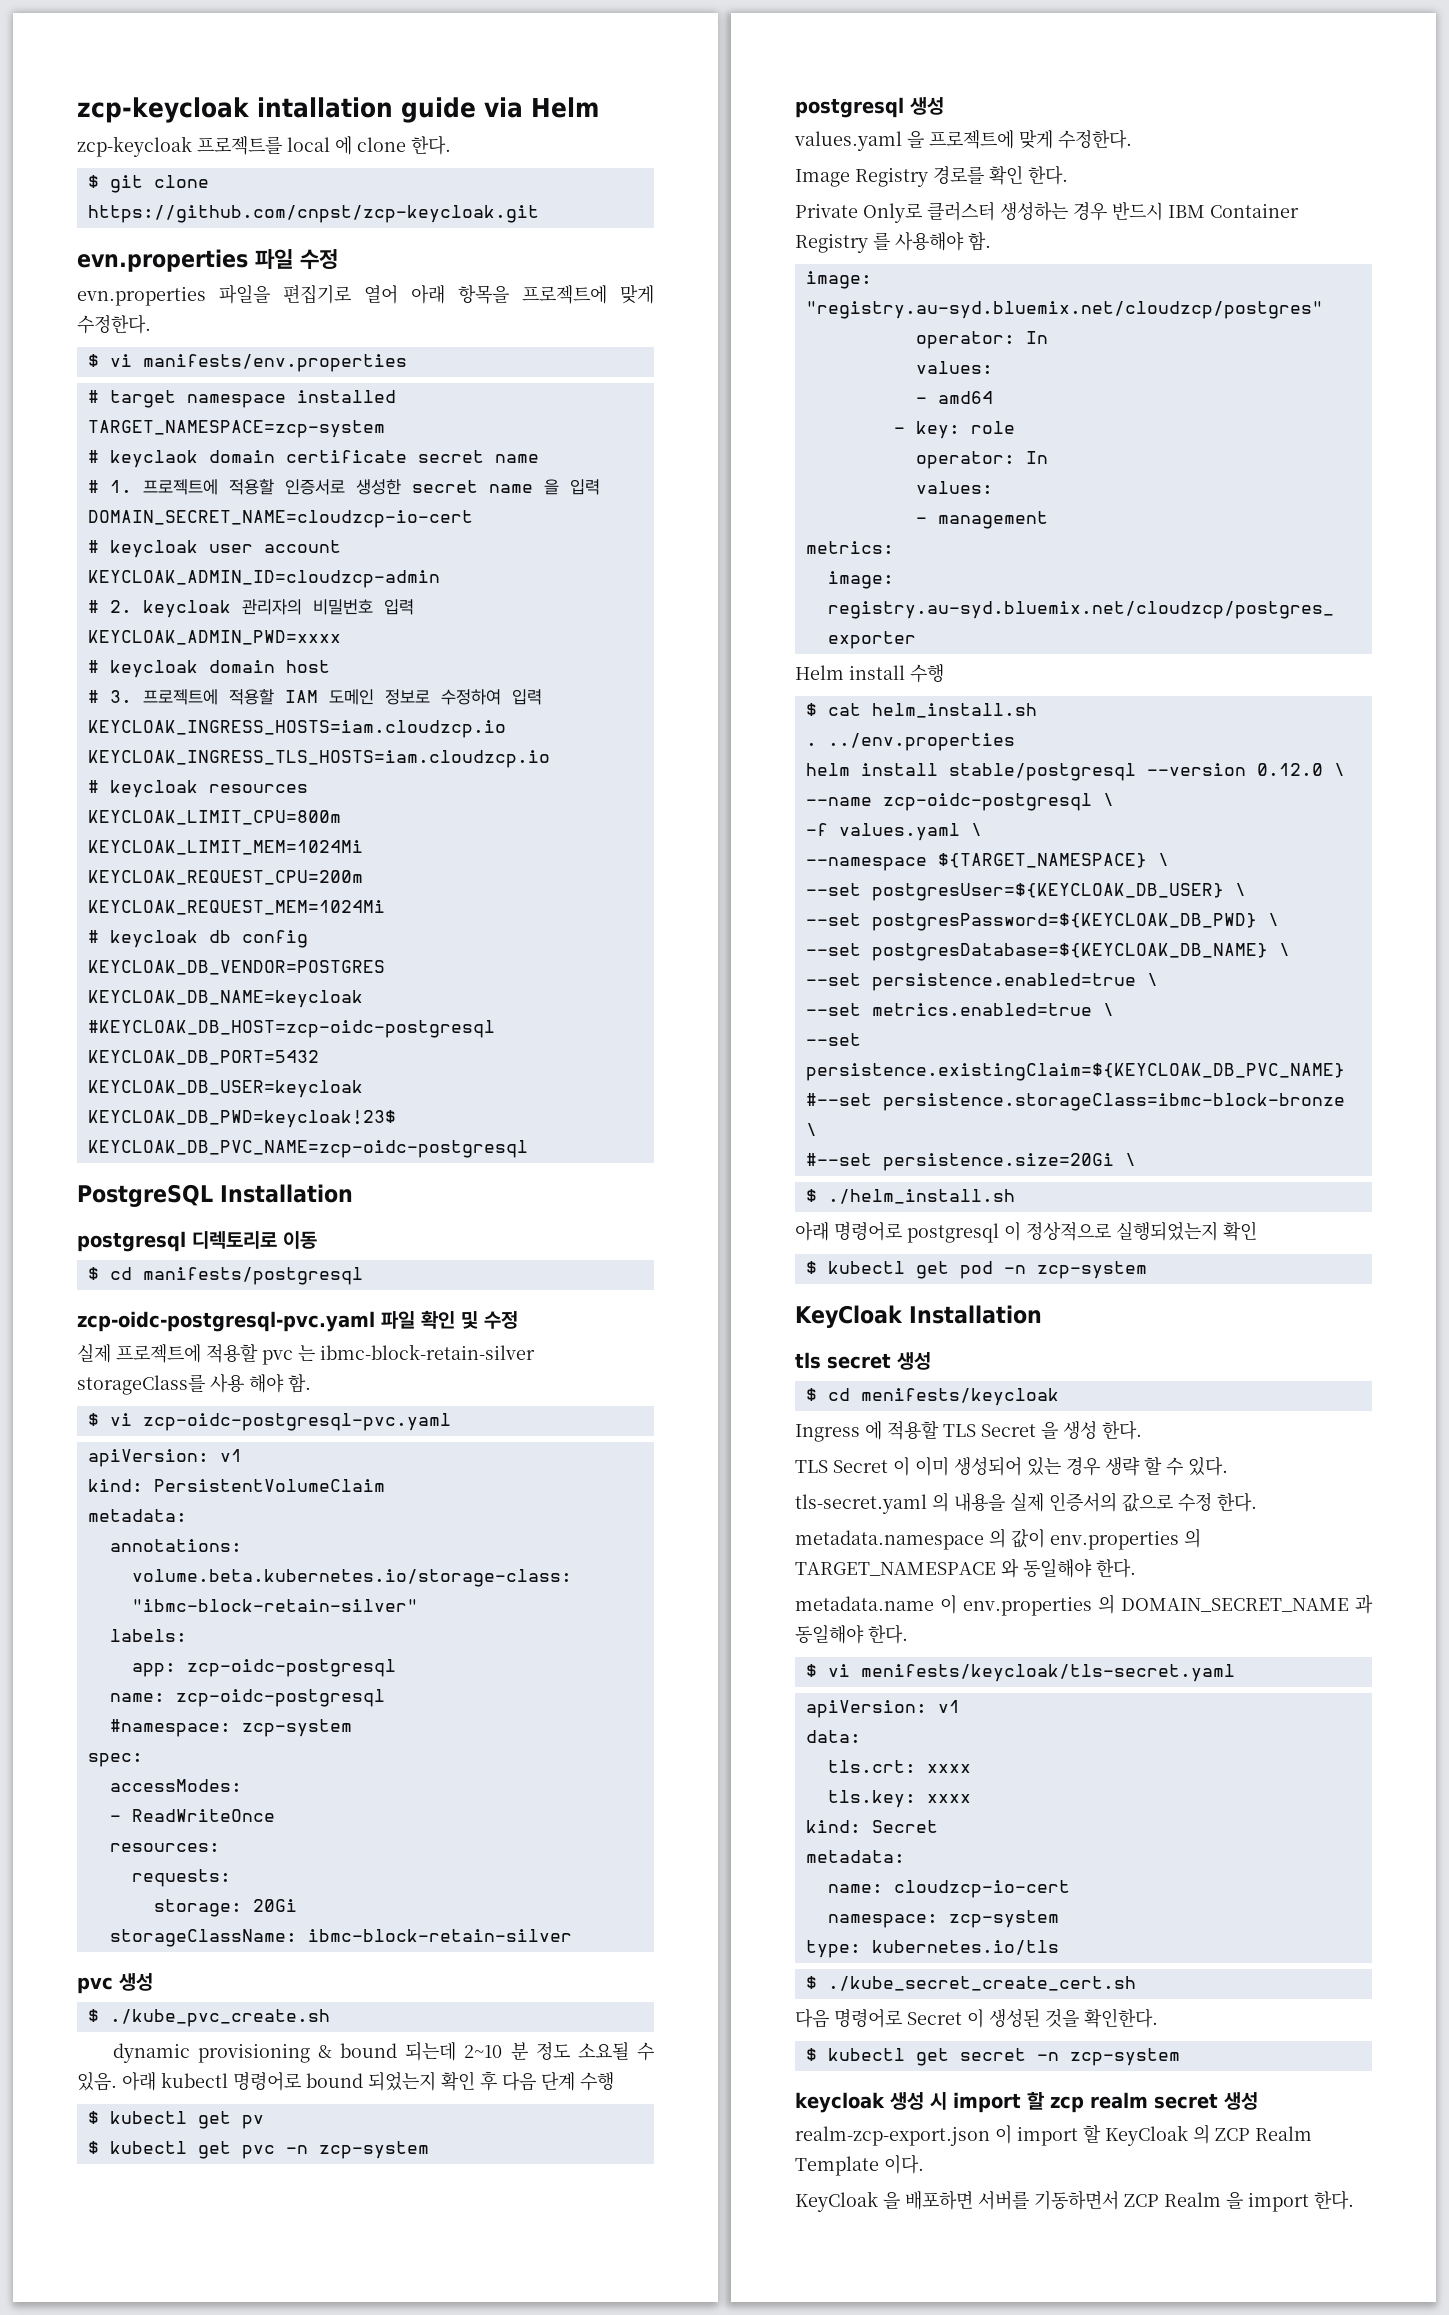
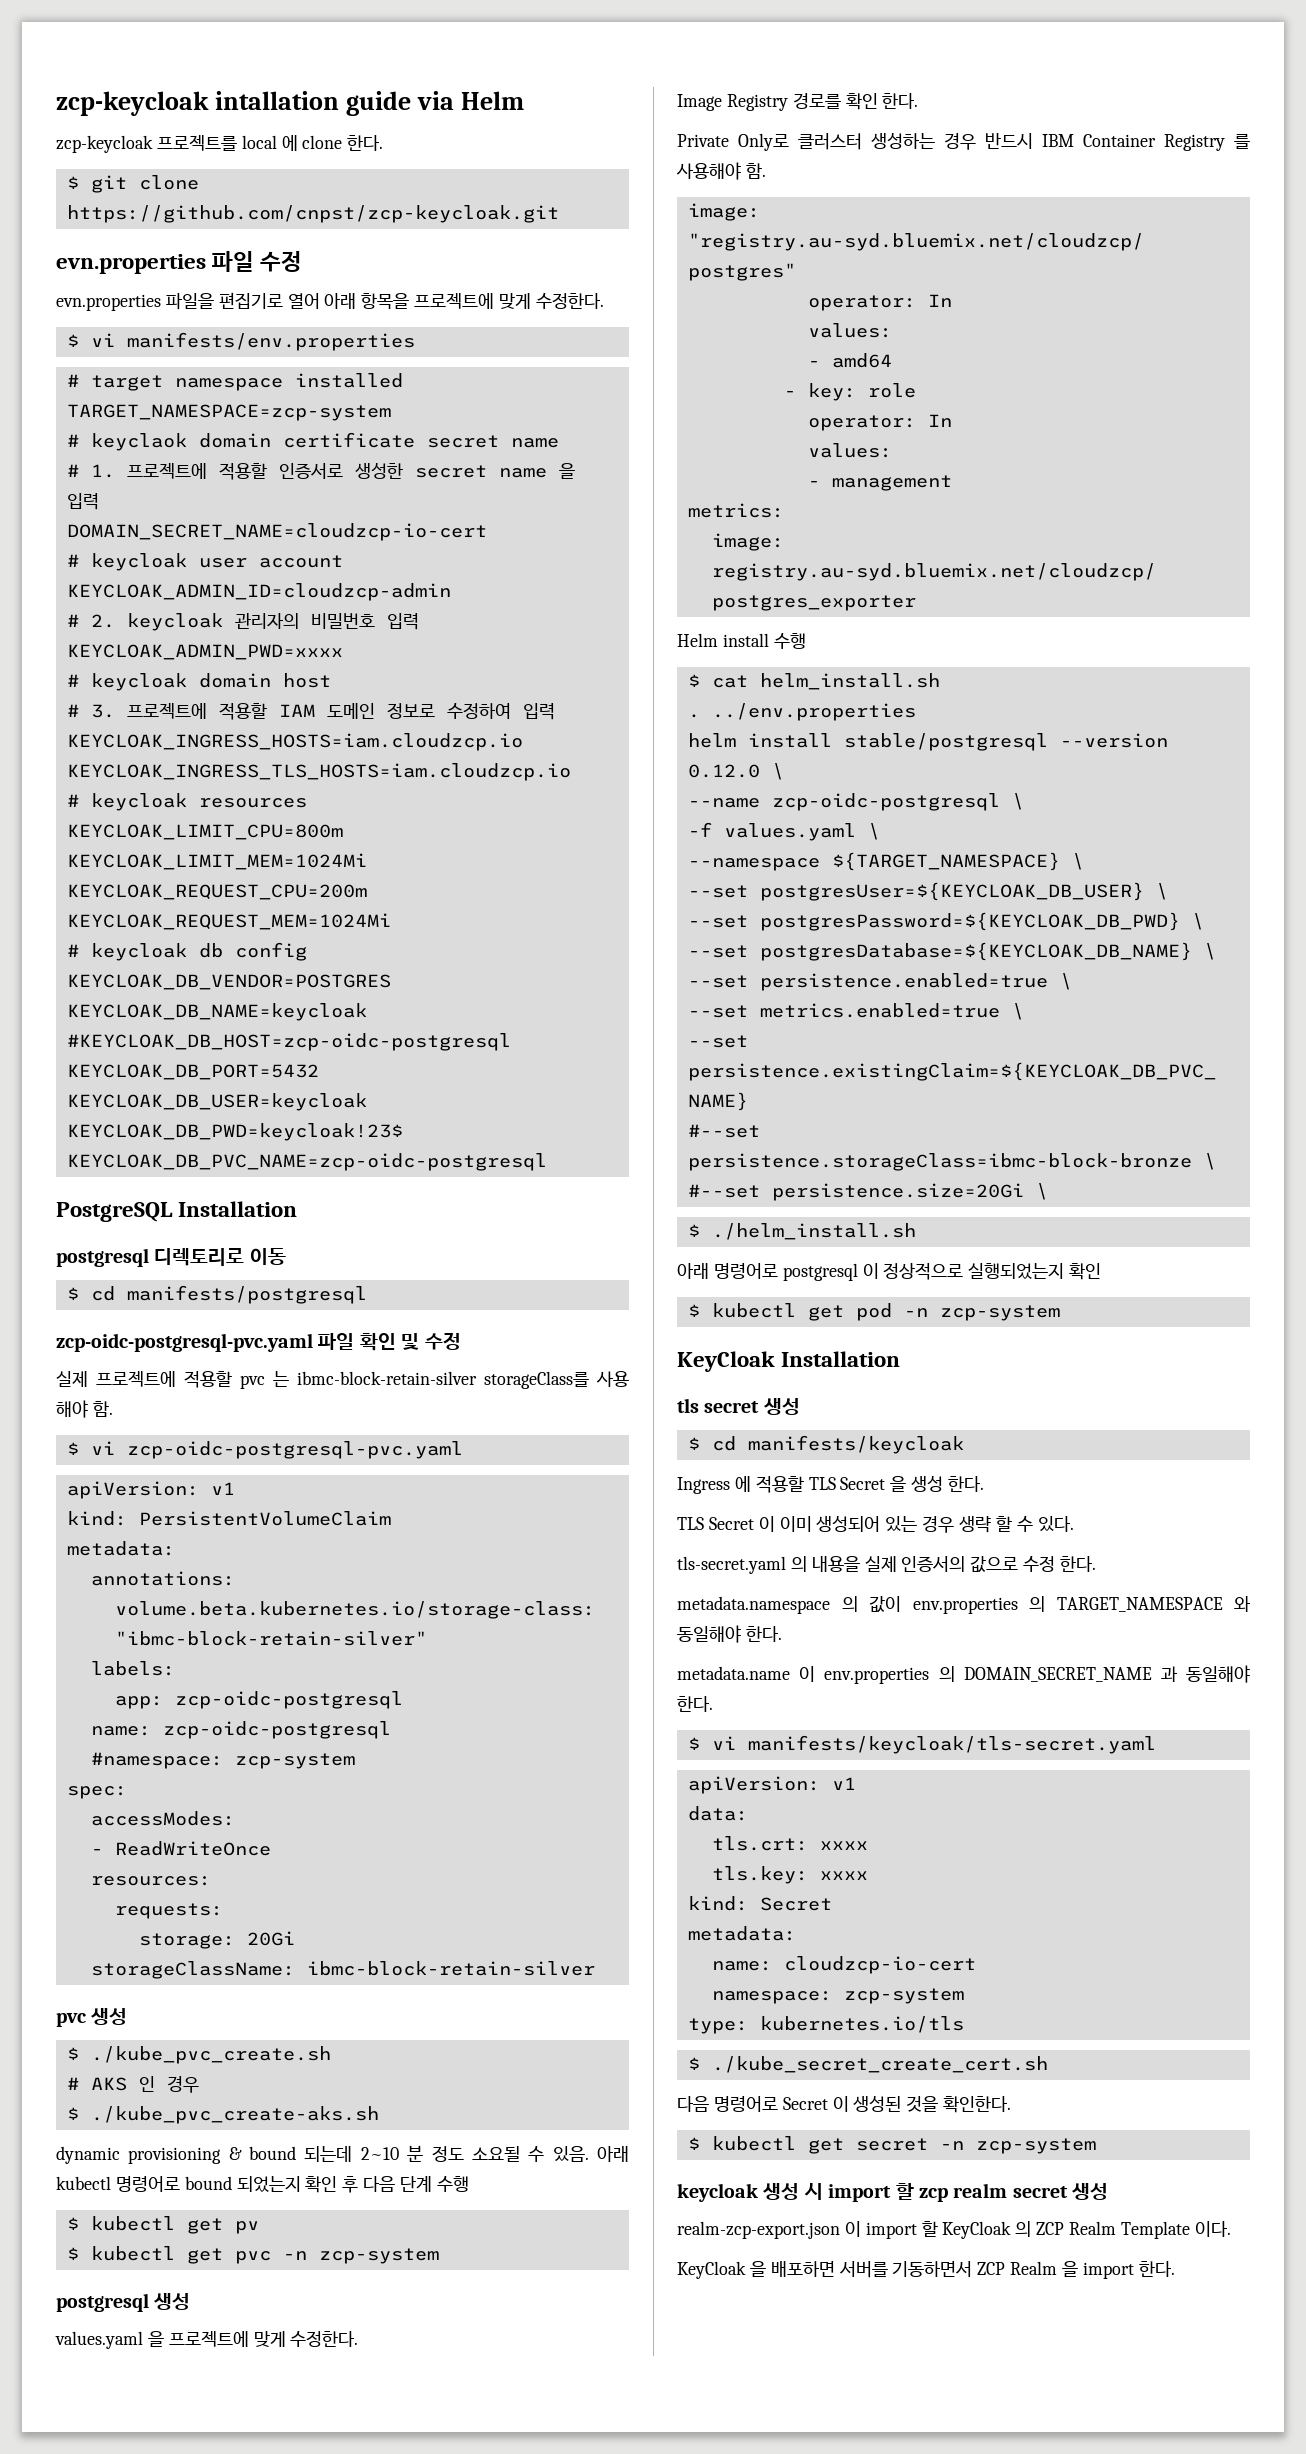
(330, 2018) none -> [66,2076,199,2093] [66,2106,379,2124] // # AKS 인 경우 // $ ./kube_pvc_create-aks.sh
[860,1388,1059,1406] menifests/keycloak -> [747,1435,964,1454] manifests/keycloak
[860,1664,1235,1682] menifests/keycloak/tls-secret.yaml -> [747,1735,1156,1754] manifests/keycloak/tls-secret.yaml

